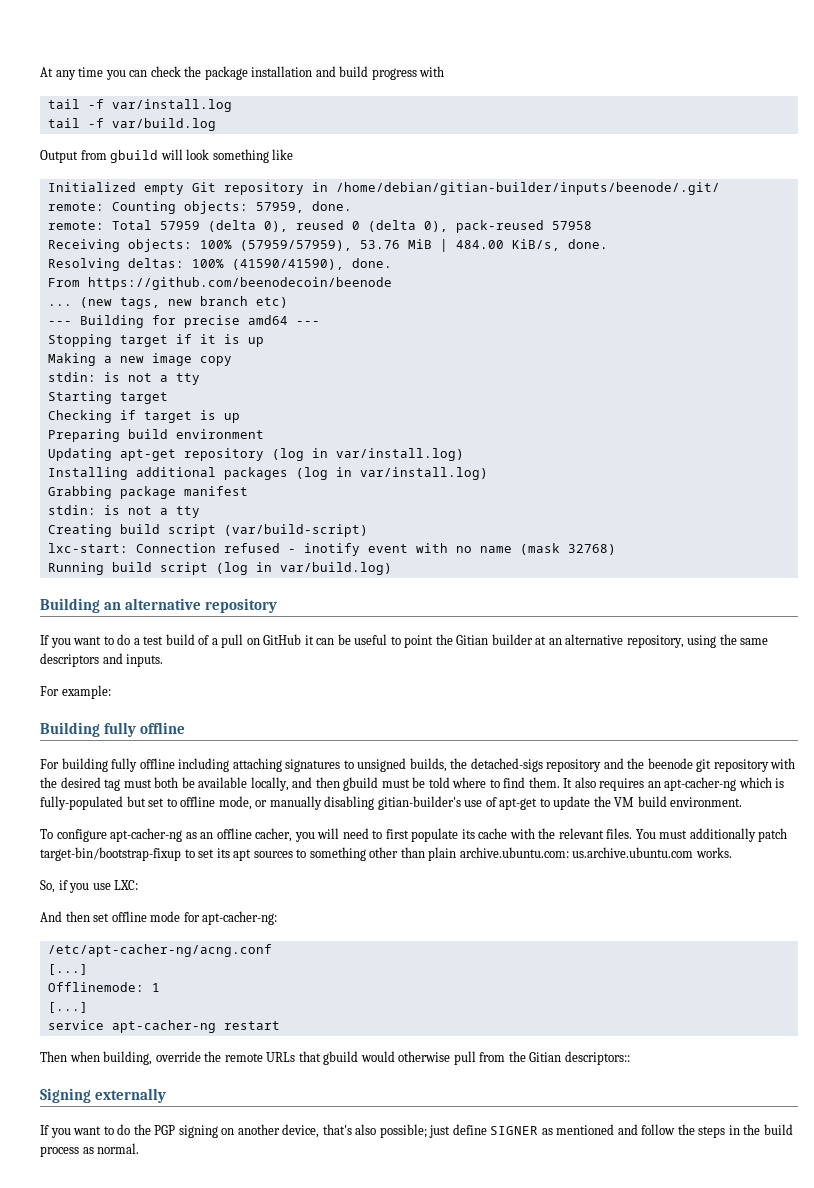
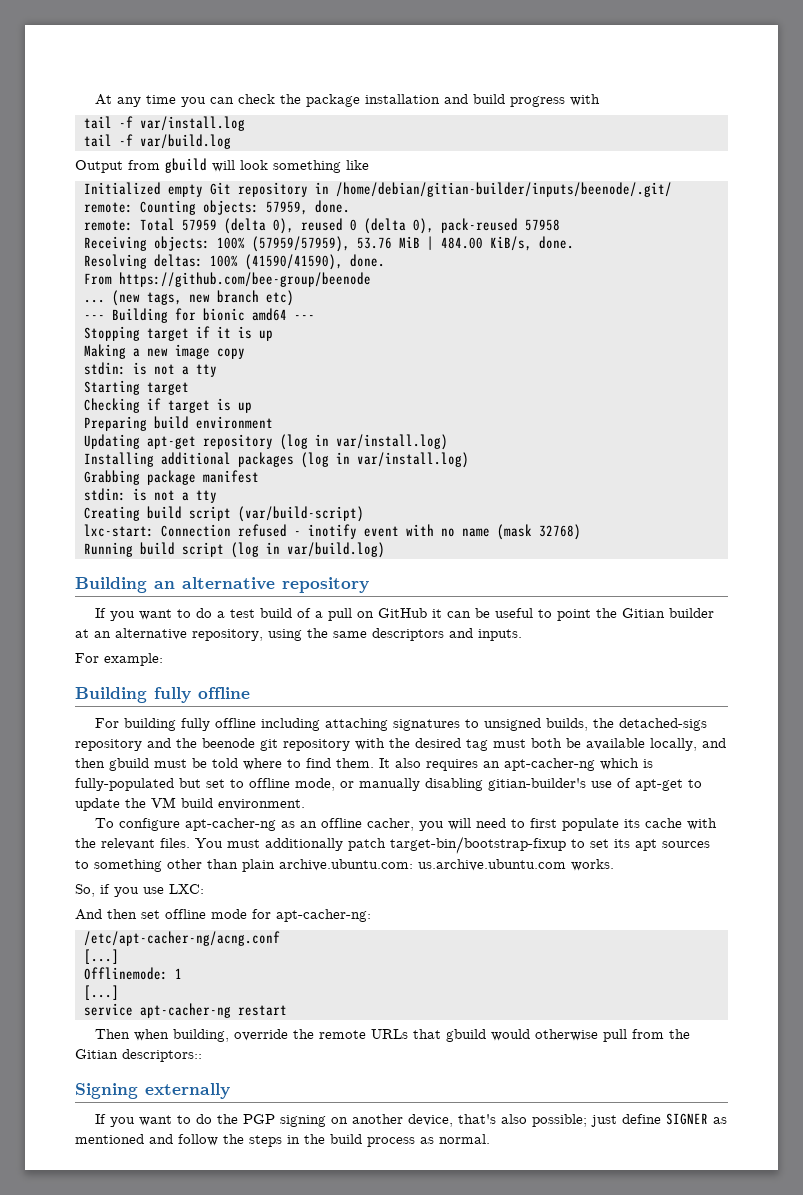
[87,277,392,290] https://github.com/beenodecoin/beenode -> [118,272,371,287] https://github.com/bee-group/beenode
[183,315,240,328] precise -> [202,308,245,321] bionic

